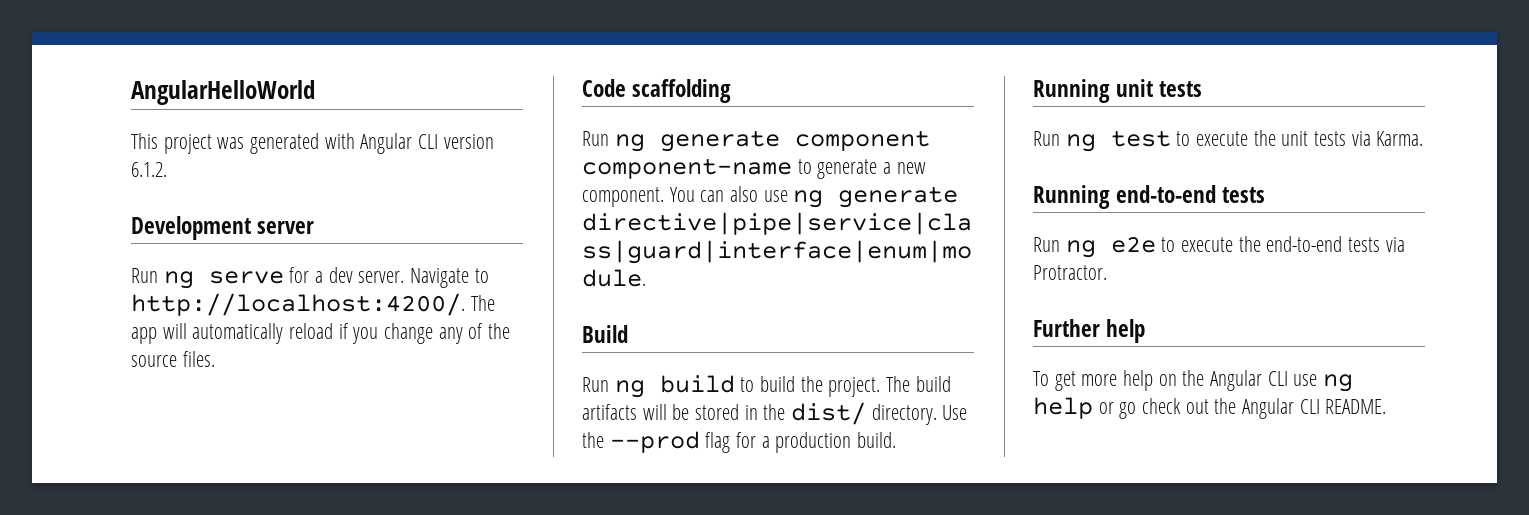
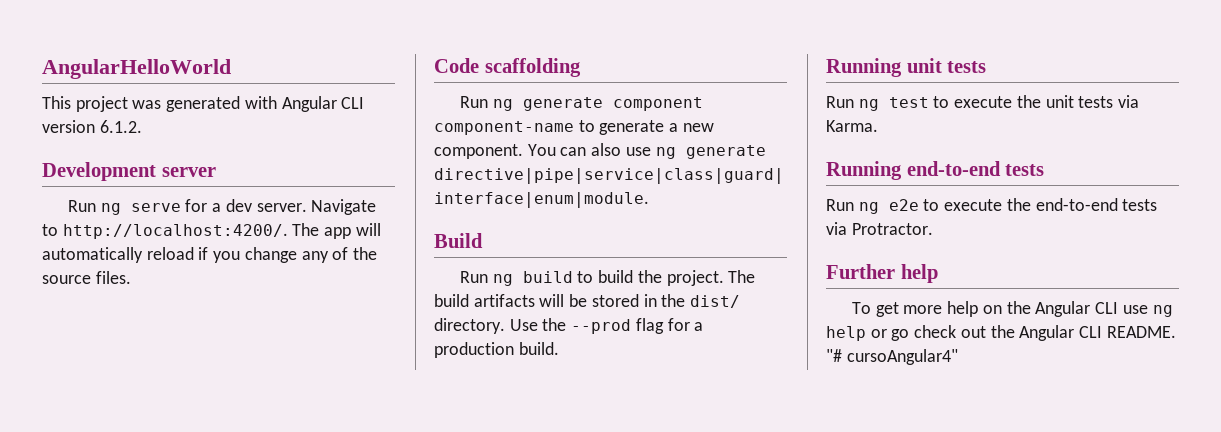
(1387, 406) none -> [826,349,958,365] "# cursoAngular4"

